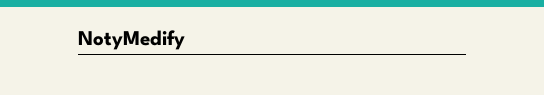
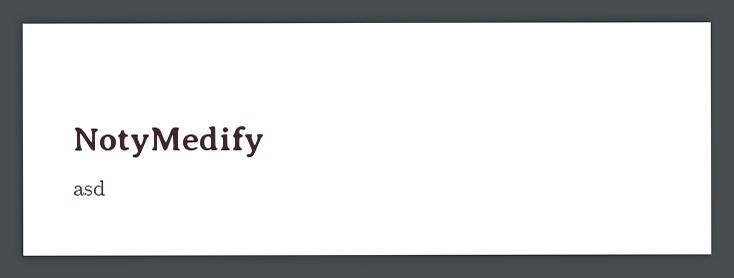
(185, 40) none -> [73,180,106,196] // asd

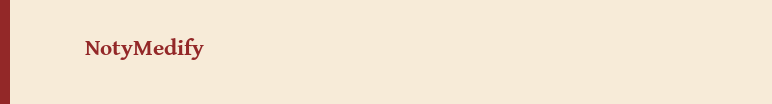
[73,180,106,196] // asd -> (204, 49) none

